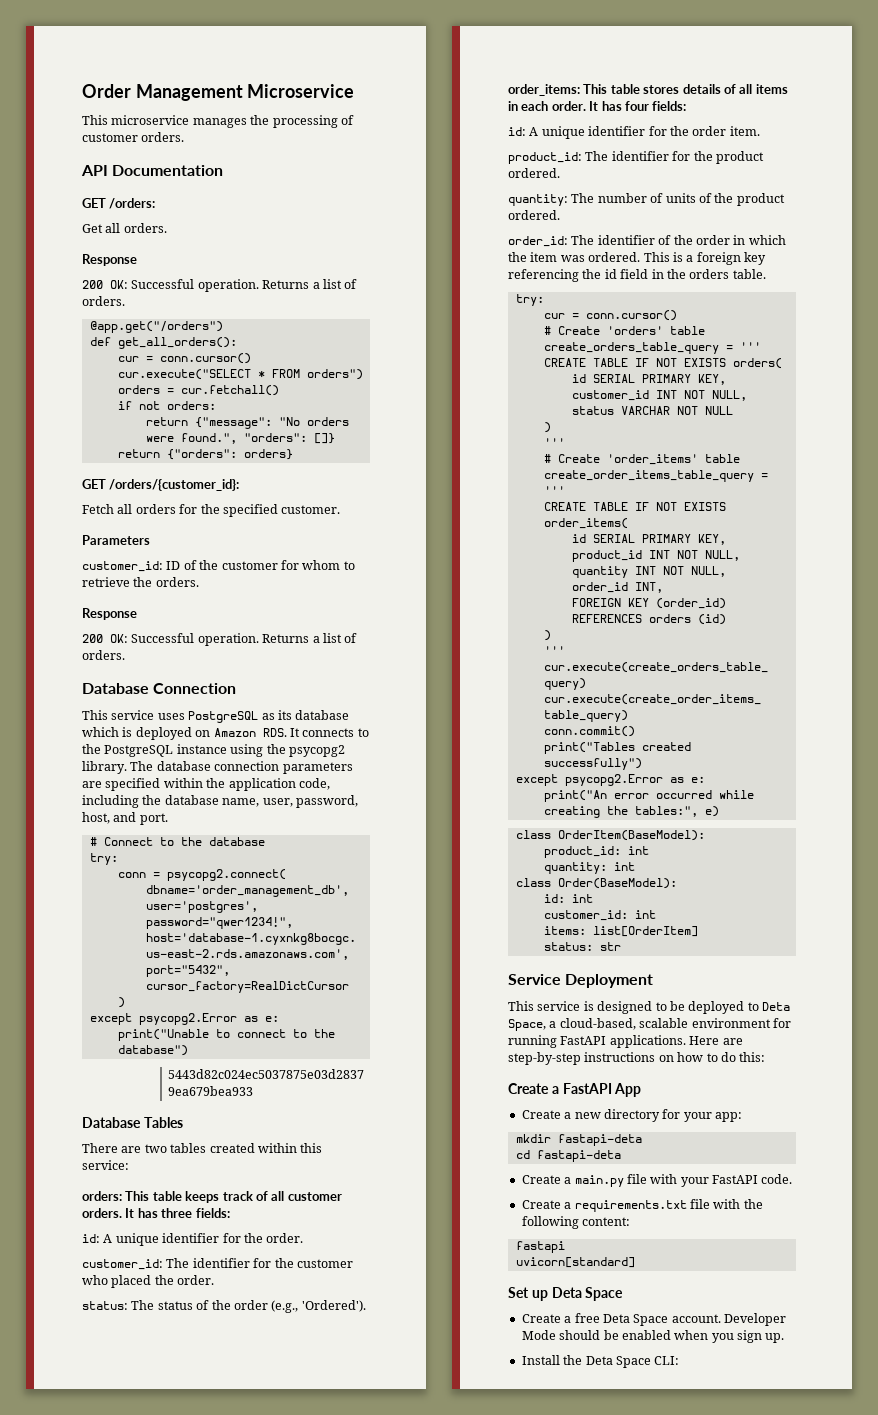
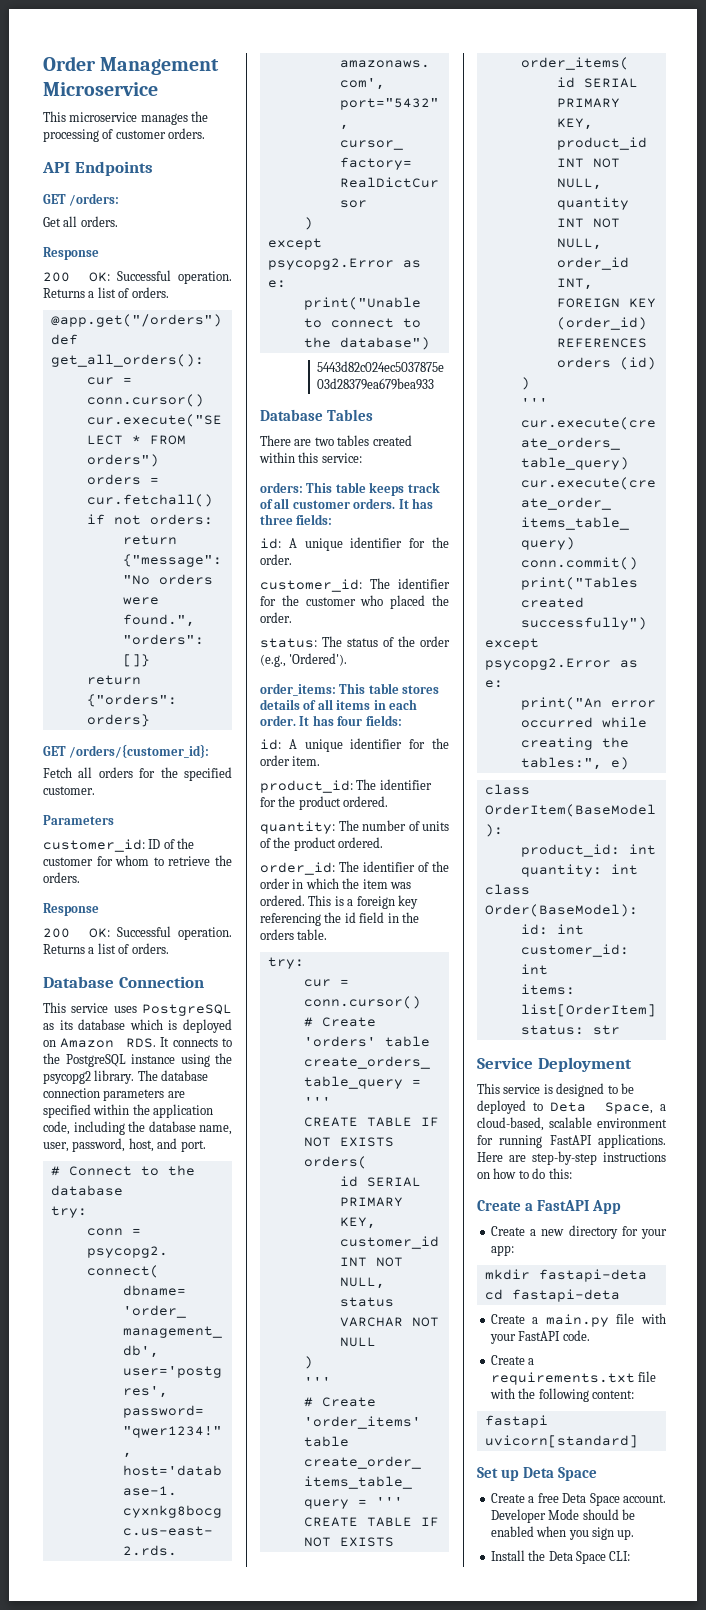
[112,165,224,176] Documentation -> [74,161,153,176] Endpoints

